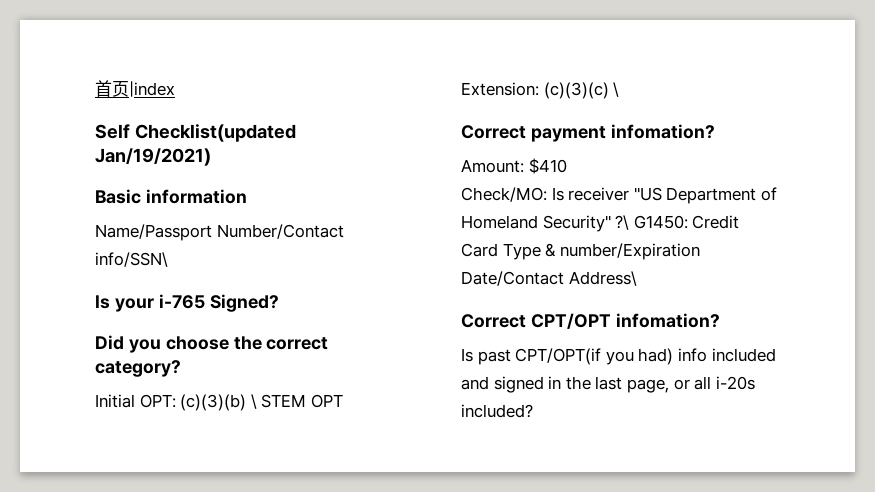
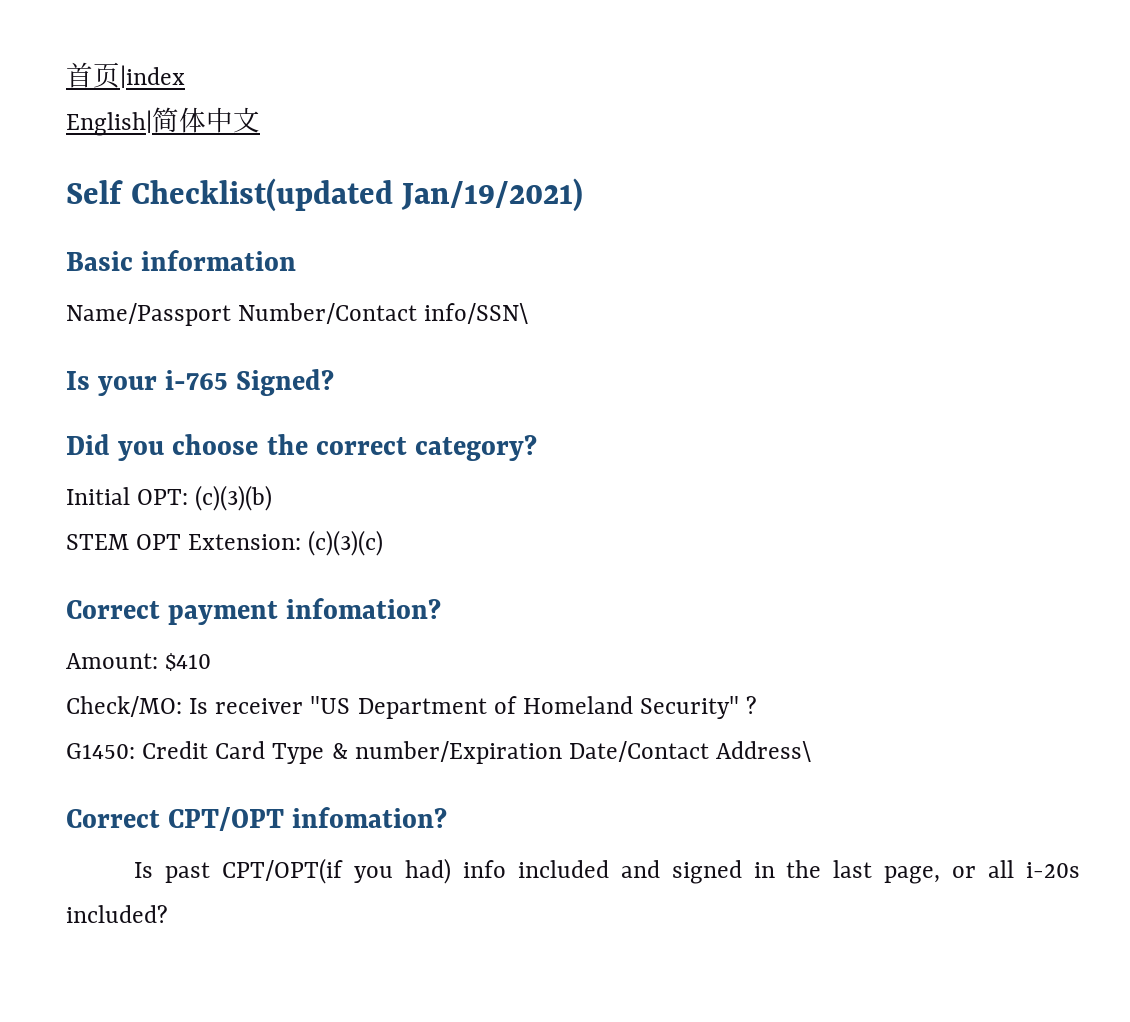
(175, 89) none -> [66,107,260,136] // English|简体中文
[250,394,257,409] \ -> (273, 498) //
[613,82,620,97] \ -> (384, 543) none
[615,215,630,230] ?\ -> [746,696,758,714] ? //

